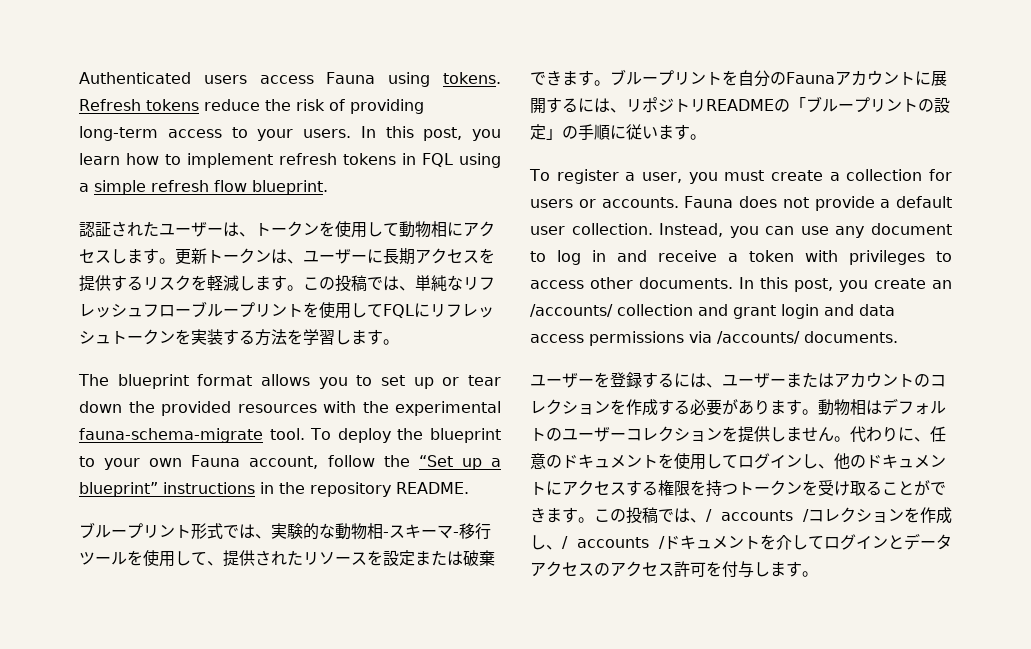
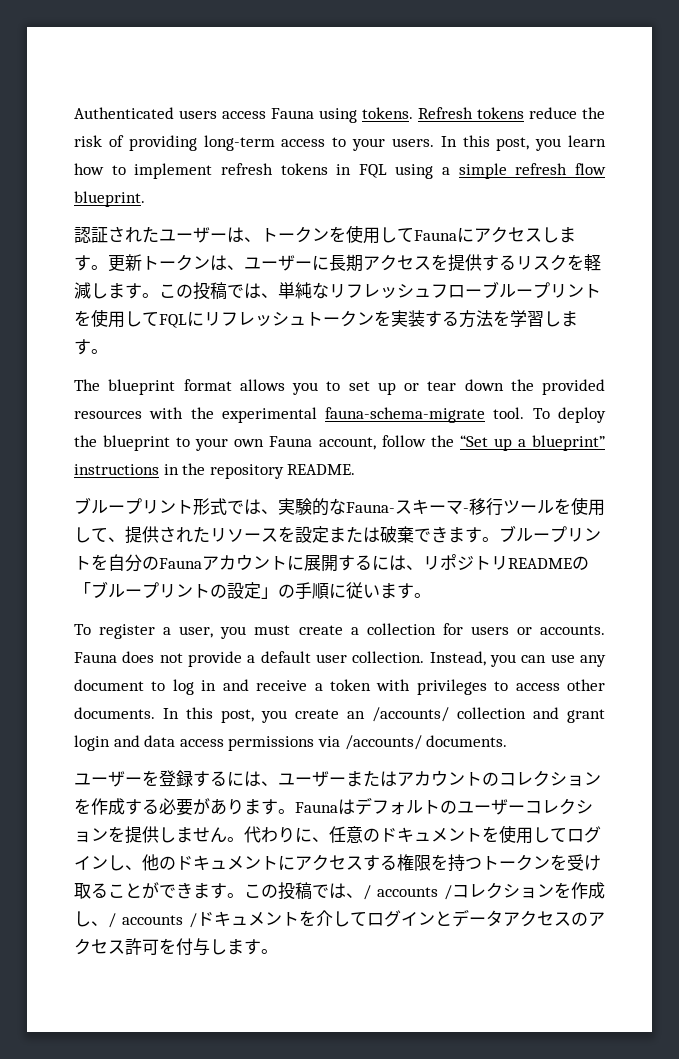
[399,221,447,238] 動物相 -> [414,230,457,241] Fauna
[335,523,389,540] 動物相- -> [346,502,395,513] Fauna-
[818,399,866,416] 動物相 -> [295,802,338,813] Fauna

